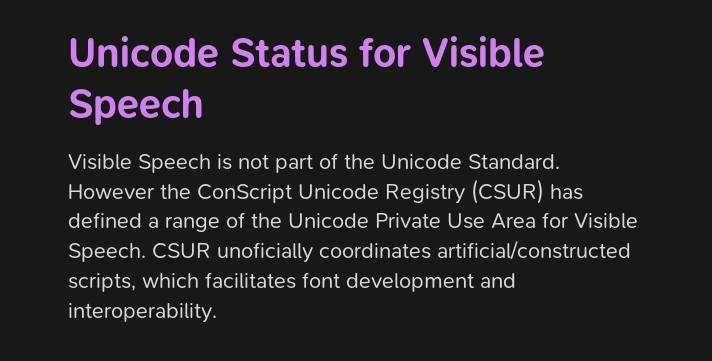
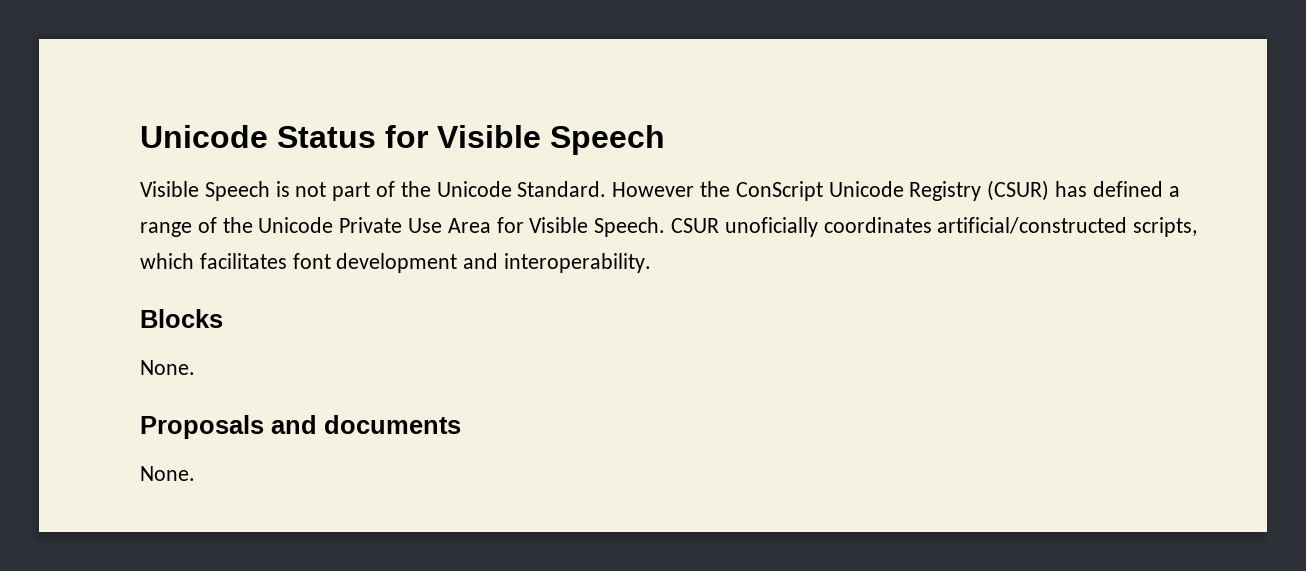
(217, 313) none -> [140,309,223,328] [140,360,195,375] [140,415,461,439] [140,466,195,481] // Blocks // None. // Proposals and documents // None.

